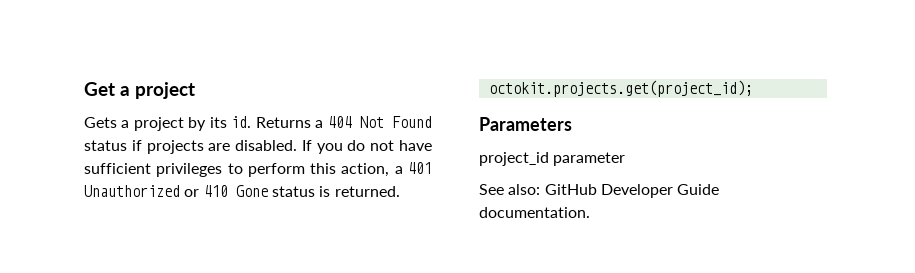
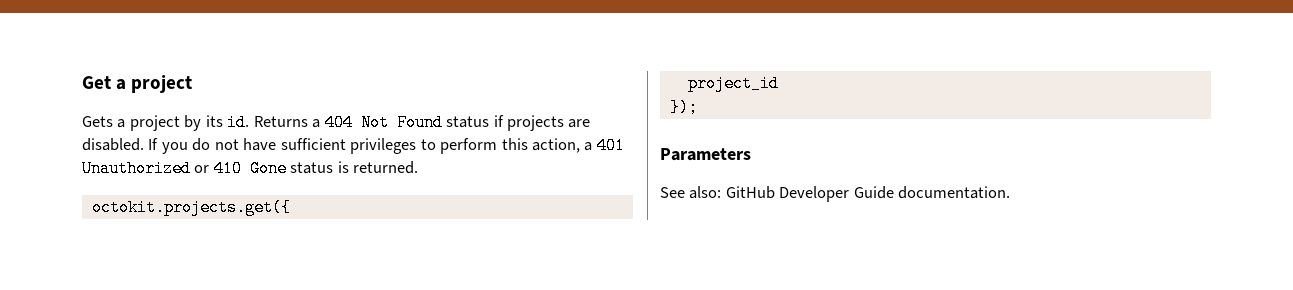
[488,80,753,97] octokit.projects.get(project_id); -> [91,199,291,216] [687,75,779,92] [669,99,698,116] octokit.projects.get({ // project_id // });
[479,152,626,166] // project_id parameter -> (751, 154) none

